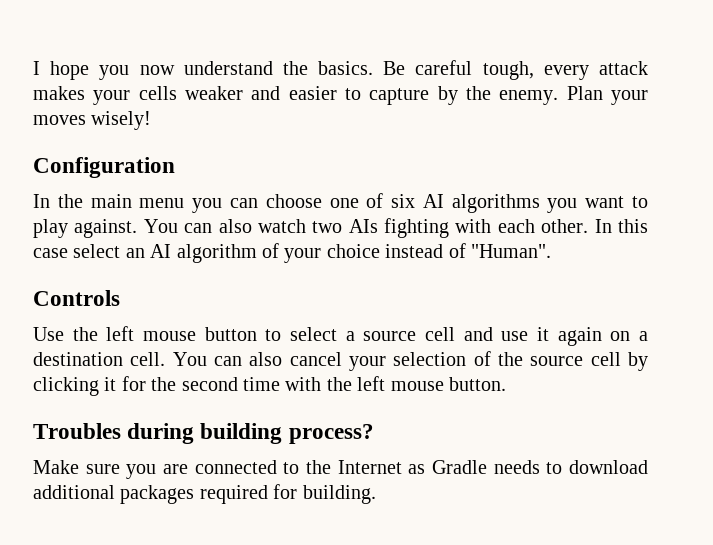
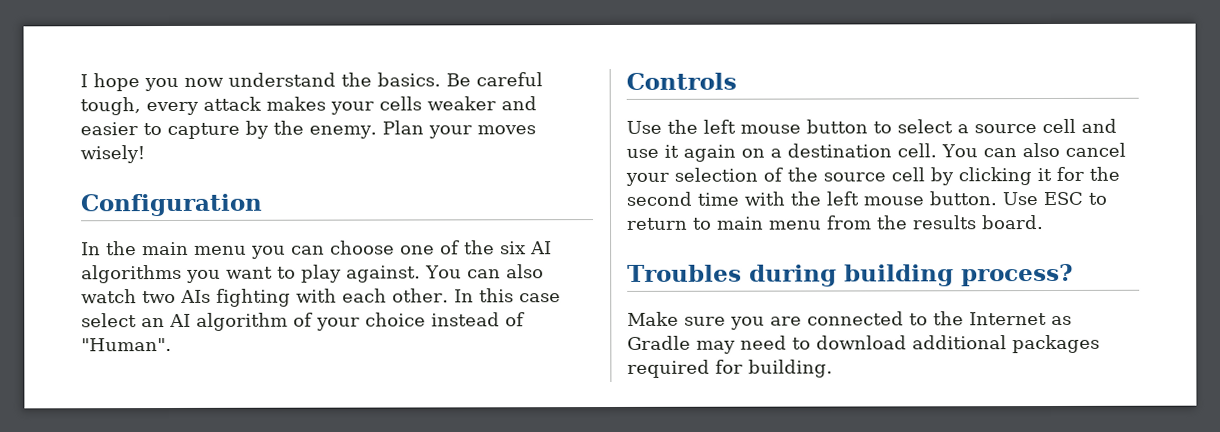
(384, 200) none -> [464,240,495,255] the
(506, 384) none -> [1002,191,1107,206] [627,215,1044,230] Use ESC to return to main menu from the results board.
[493,460,540,474] needs -> [696,335,787,354] may need

